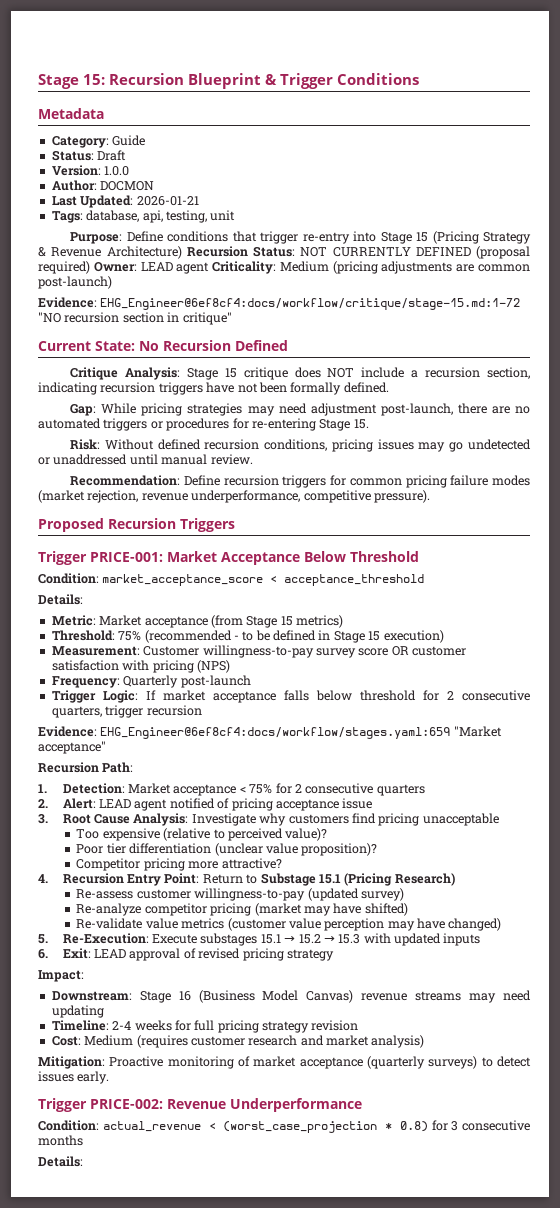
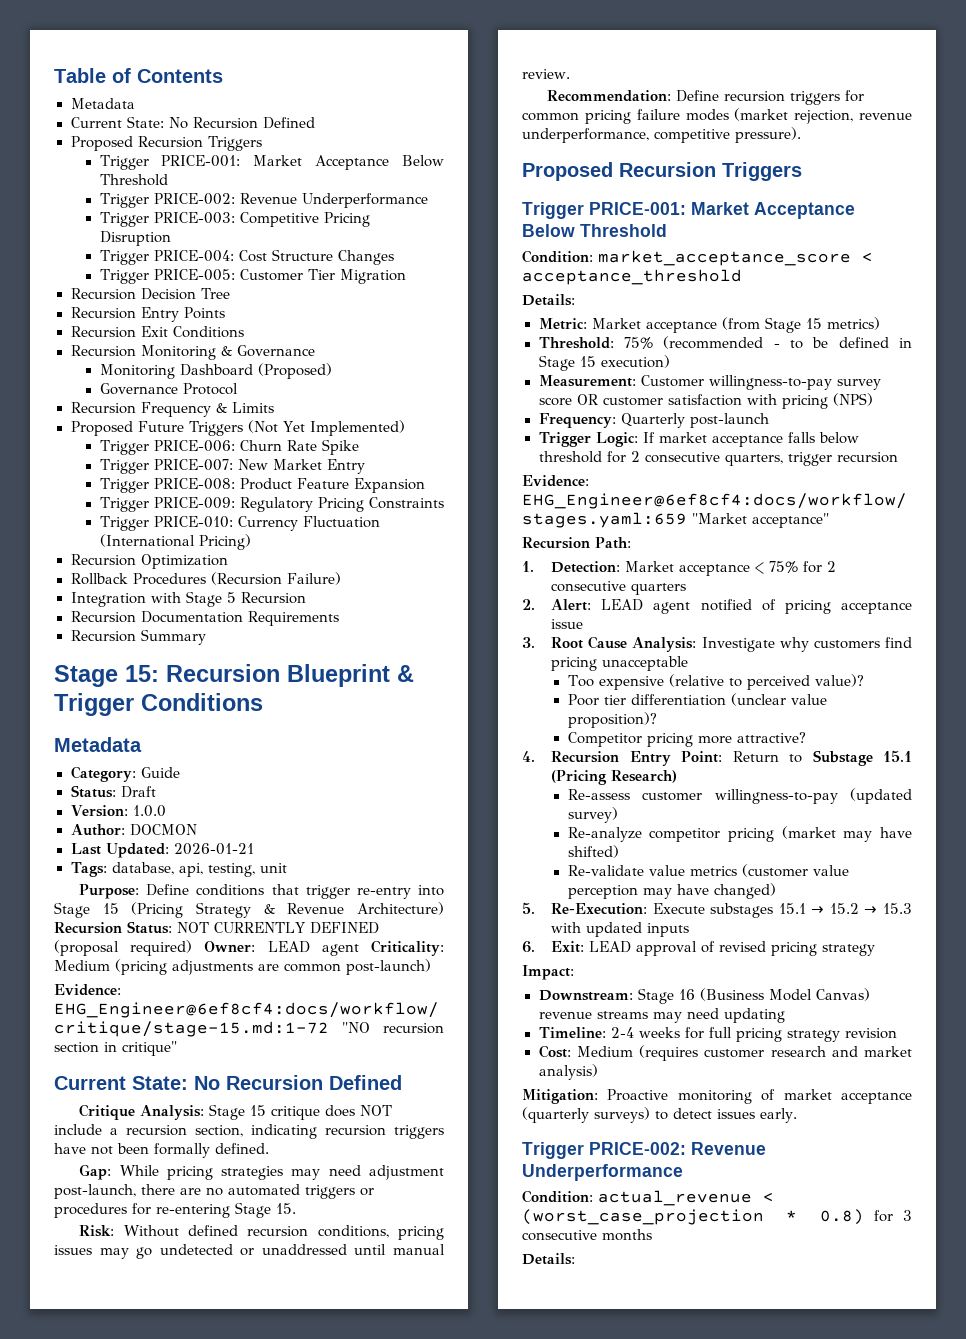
(38, 81) none -> [54,68,223,83] [70,98,135,109] [70,116,315,129] [70,136,263,151] [99,155,445,170] [99,174,168,186] [99,193,428,208] [99,212,370,227] [99,231,171,246] [99,249,394,265] [99,269,406,284] [70,288,231,300] [70,307,225,322] [70,326,244,338] [70,345,315,360] [99,363,332,379] [99,383,238,395] [70,402,274,417] [70,420,406,436] [99,439,359,455] [99,459,365,474] [99,478,425,493] [99,497,444,512] [99,516,380,531] [99,534,251,550] [70,554,228,569] [70,572,341,585] [70,591,306,607] [70,611,339,626] [70,629,206,645] Table of Contents // Metadata // Current State: No Recursion Defined // Proposed Recursion Triggers // Trigger PRICE-001: Market Acceptance Below Threshold // Trigger PRICE-002: Revenue Underperformance // Trigger PRICE-003: Competitive Pricing Disruption // Trigger PRICE-004: Cost Structure Changes // Trigger PRICE-005: Customer Tier Migration // Recursion Decision Tree // Recursion Entry Points // Recursion Exit Conditions // Recursion Monitoring & Governance // Monitoring Dashboard (Proposed) // Governance Protocol // Recursion Frequency & Limits // Proposed Future Triggers (Not Yet Implemented) // Trigger PRICE-006: Churn Rate Spike // Trigger PRICE-007: New Market Entry // Trigger PRICE-008: Product Feature Expansion // Trigger PRICE-009: Regulatory Pricing Constraints // Trigger PRICE-010: Currency Fluctuation (International Pricing) // Recursion Optimization // Rollback Procedures (Recursion Failure) // Integration with Stage 5 Recursion // Recursion Documentation Requirements // Recursion Summary //

